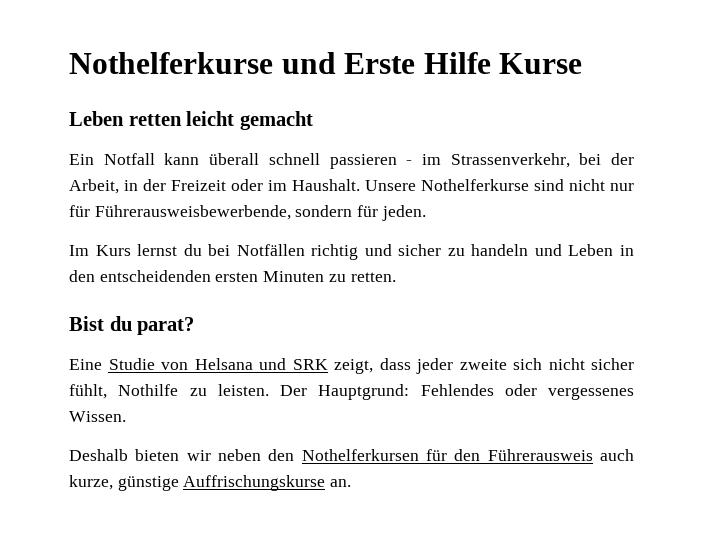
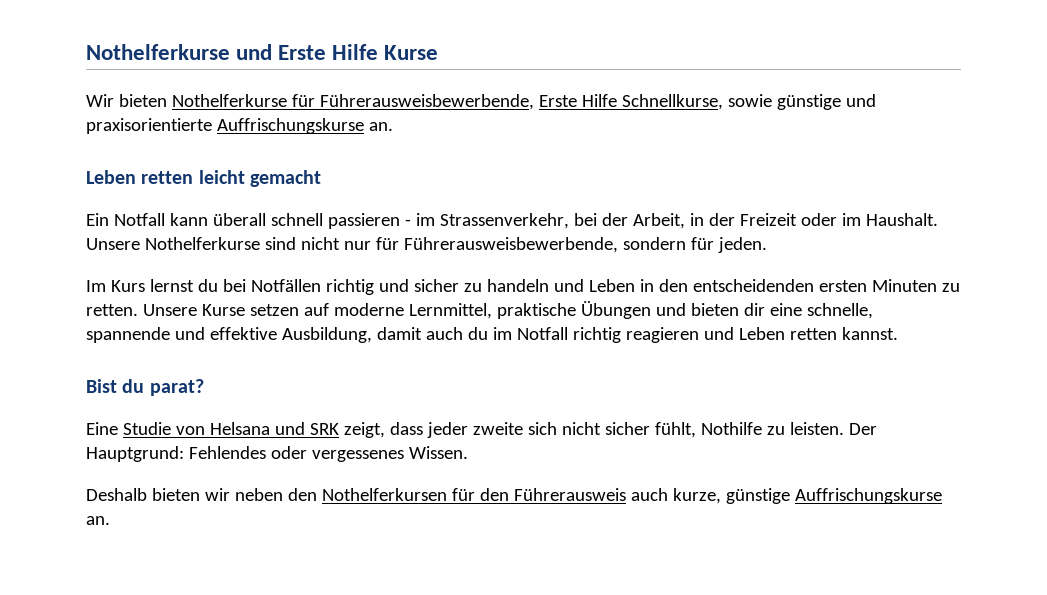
(583, 63) none -> [86,94,876,110] [86,118,393,134] // Wir bieten Nothelferkurse für Führerausweisbewerbende, Erste Hilfe Schnellkurse, sowie günstige und praxisorientierte Auffrischungskurse an.
(396, 277) none -> [142,301,873,319] [86,327,898,343] Unsere Kurse setzen auf moderne Lernmittel, praktische Übungen und bieten dir eine schnelle, spannende und effektive Ausbildung, damit auch du im Notfall richtig reagieren und Leben retten kannst.

